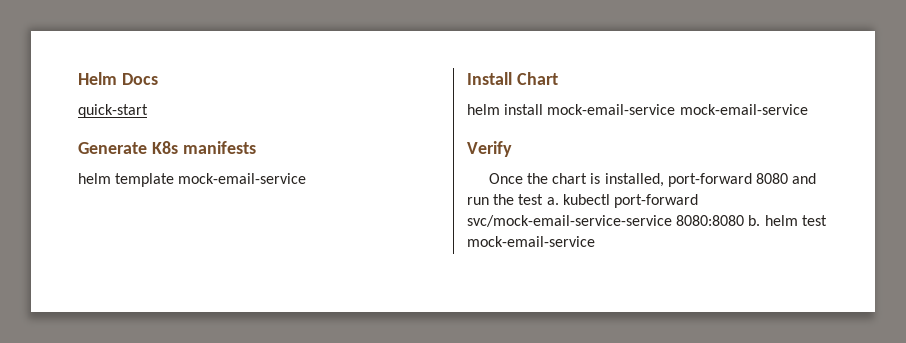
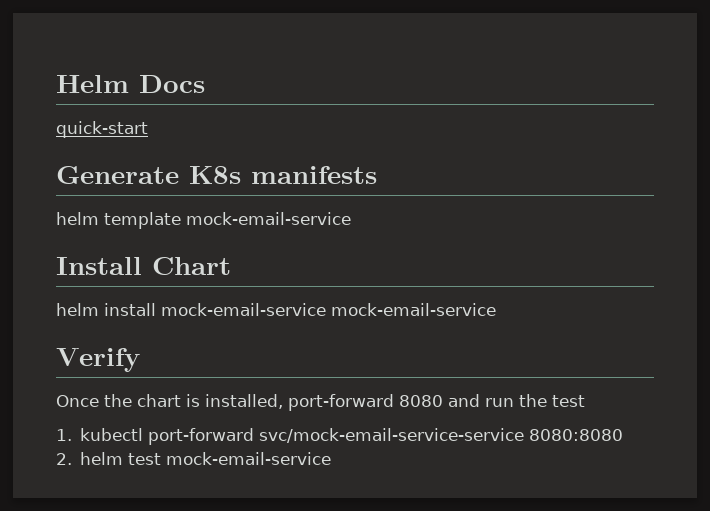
[546,197,559,205] a. -> [56,429,72,441] // 1.
[748,215,761,226] b. -> [56,453,72,465] // 2.

